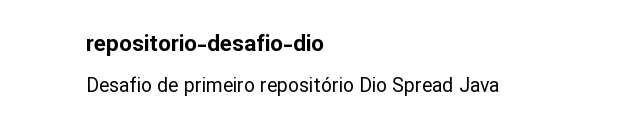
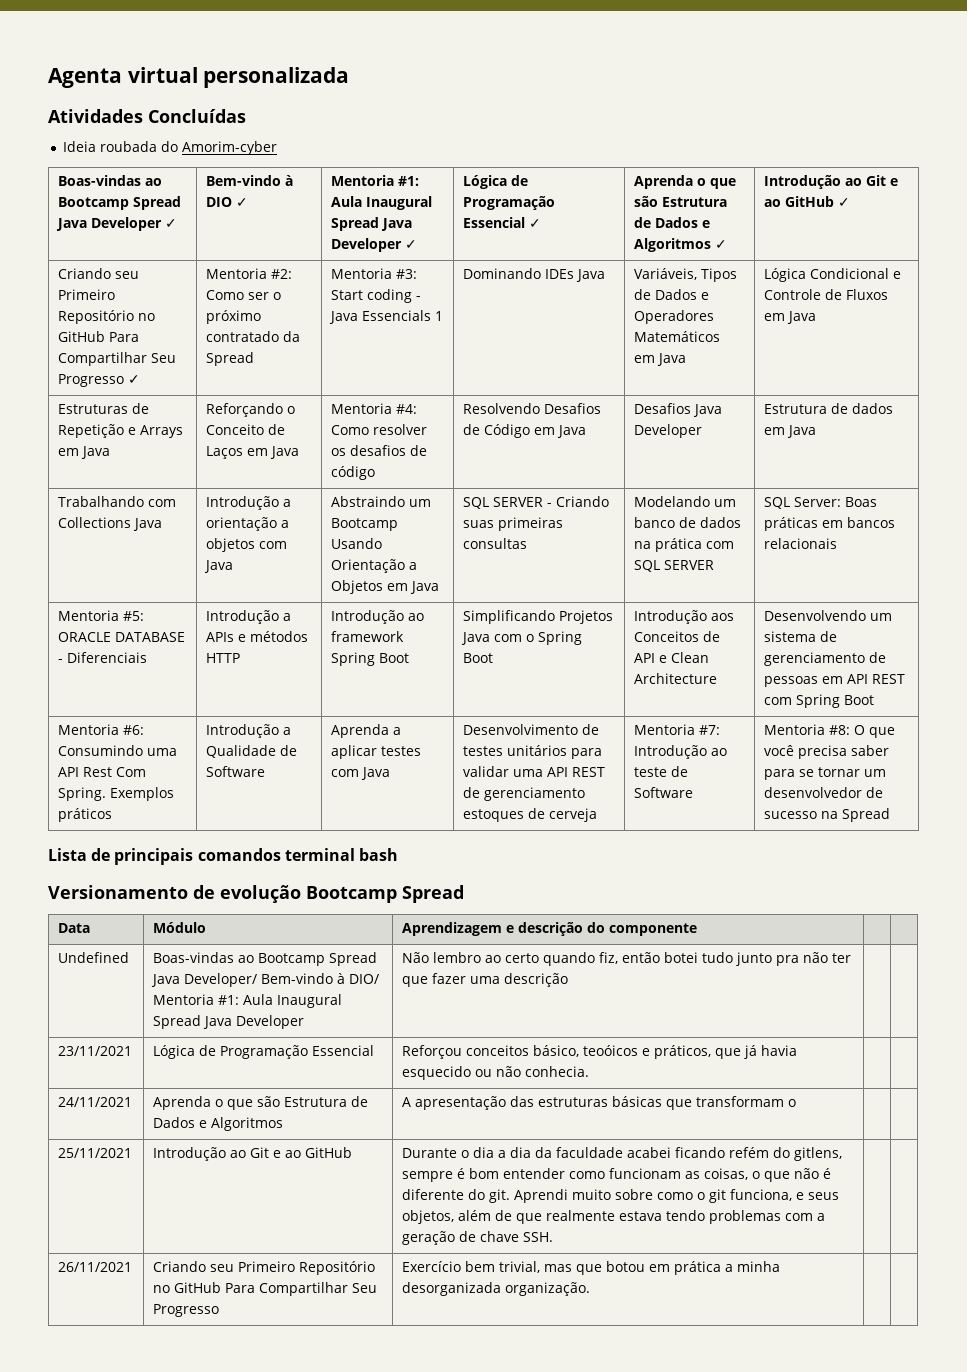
[86,34,324,56] [86,76,499,96] repositorio-desafio-dio // Desafio de primeiro repositório Dio Spread Java -> [48,67,350,88] [48,109,246,123] [62,141,277,155] [58,175,163,186] [58,196,182,210] [56,217,178,231] [206,175,294,186] [206,197,249,207] [331,175,420,186] [331,196,433,210] [331,217,413,231] [331,238,418,252] [463,175,529,189] [463,196,556,210] [463,217,542,228] [634,175,737,189] [634,196,728,207] [634,217,711,228] [634,238,728,252] [764,175,899,189] [764,196,851,207] [58,268,140,279] [58,289,116,300] [58,310,156,324] [58,331,140,342] [58,352,177,366] [58,374,141,387] [206,268,293,279] [206,290,282,300] [206,310,262,324] [206,331,301,342] [206,352,255,366] [331,268,418,279] [331,289,422,303] [329,310,444,324] [463,268,606,282] [634,268,738,282] [634,289,710,300] [634,310,715,324] [634,331,721,342] [634,353,687,366] [764,268,902,282] [764,289,889,300] [764,311,817,324] [58,403,150,414] [58,424,184,438] [58,446,111,459] [206,403,296,417] [206,424,286,435] [206,446,300,459] [331,403,418,414] [331,424,428,435] [331,445,428,456] [331,466,376,480] [463,403,602,414] [463,424,587,438] [634,403,723,417] [634,424,703,438] [764,403,894,414] [764,425,817,438] [58,496,177,507] [58,517,163,531] [206,496,292,510] [206,517,290,531] [206,538,288,552] [204,560,234,573] [331,496,432,507] [331,518,399,531] [331,538,383,549] [331,559,418,573] [331,580,440,594] [463,496,610,509] [463,517,564,531] [463,538,528,549] [634,496,737,507] [634,517,742,528] [634,538,735,552] [634,560,715,572] [764,497,878,509] [764,517,896,531] [764,538,838,549] [58,610,145,621] [58,632,186,642] [58,652,148,663] [206,610,292,624] [206,631,309,642] [206,653,241,663] [331,610,425,624] [331,631,405,642] [331,652,410,666] [463,610,614,624] [461,631,583,645] [463,653,494,663] [634,610,735,624] [634,631,721,642] [634,652,710,663] [634,673,718,684] [764,610,893,621] [764,631,838,642] [764,652,887,666] [764,674,906,687] [764,694,875,708] [58,724,145,735] [58,745,178,756] [58,767,147,777] [58,787,175,801] [58,808,113,822] [206,724,292,738] [206,745,298,758] [206,766,266,777] [331,724,402,738] [331,745,422,759] [331,767,391,780] [463,724,600,735] [463,745,603,759] [463,766,606,777] [463,787,586,801] [463,808,598,822] [634,724,721,735] [634,745,728,759] [634,766,689,777] [634,787,694,798] [764,724,896,738] [764,745,890,759] [764,767,887,780] [764,787,884,798] [764,808,891,822] [48,848,398,865] [48,885,464,903] [58,923,91,933] [153,922,207,933] [402,922,698,936] [58,952,130,963] [153,952,378,966] [151,973,380,987] [153,994,343,1008] [153,1015,305,1029] [402,952,852,966] [402,973,569,987] [58,1046,133,1056] [153,1045,375,1059] [402,1045,798,1059] [402,1066,590,1080] [58,1097,133,1107] [153,1096,369,1110] [153,1117,284,1131] [402,1096,797,1110] [58,1148,133,1158] [153,1147,353,1161] [402,1147,843,1161] [402,1168,832,1182] [402,1189,840,1203] [402,1210,826,1224] [402,1231,554,1245] [58,1262,133,1272] [153,1261,376,1275] [153,1282,378,1296] [153,1304,220,1317] [402,1261,781,1275] [402,1282,591,1296] Agenta virtual personalizada // Atividades Concluídas // Ideia roubada do Amorim-cyber // Boas-vindas ao Bootcamp Spread Java Developer ✓ | Bem-vindo à DIO ✓ | Mentoria #1: Aula Inaugural Spread Java Developer ✓ | Lógica de Programação Essencial ✓ | Aprenda o que são Estrutura de Dados e Algoritmos ✓ | Introdução ao Git e ao GitHub ✓ // Criando seu Primeiro Repositório no GitHub Para Compartilhar Seu Progresso ✓ | Mentoria #2: Como ser o próximo contratado da Spread | Mentoria #3: Start coding - Java Essencials 1 | Dominando IDEs Java | Variáveis, Tipos de Dados e Operadores Matemáticos em Java | Lógica Condicional e Controle de Fluxos em Java // Estruturas de Repetição e Arrays em Java | Reforçando o Conceito de Laços em Java | Mentoria #4: Como resolver os desafios de código | Resolvendo Desafios de Código em Java | Desafios Java Developer | Estrutura de dados em Java // Trabalhando com Collections Java | Introdução a orientação a objetos com Java | Abstraindo um Bootcamp Usando Orientação a Objetos em Java | SQL SERVER - Criando suas primeiras consultas | Modelando um banco de dados na prática com SQL SERVER | SQL Server: Boas práticas em bancos relacionais // Mentoria #5: ORACLE DATABASE - Diferenciais | Introdução a APIs e métodos HTTP | Introdução ao framework Spring Boot | Simplificando Projetos Java com o Spring Boot | Introdução aos Conceitos de API e Clean Architecture | Desenvolvendo um sistema de gerenciamento de pessoas em API REST com Spring Boot // Mentoria #6: Consumindo uma API Rest Com Spring. Exemplos práticos | Introdução a Qualidade de Software | Aprenda a aplicar testes com Java | Desenvolvimento de testes unitários para validar uma API REST de gerenciamento estoques de cerveja | Mentoria #7: Introdução ao teste de Software | Mentoria #8: O que você precisa saber para se tornar um desenvolvedor de sucesso na Spread // Lista de principais comandos terminal bash // Versionamento de evolução Bootcamp Spread // Data | Módulo | Aprendizagem e descrição do componente | | // Undefined | Boas-vindas ao Bootcamp Spread Java Developer/ Bem-vindo à DIO/ Mentoria #1: Aula Inaugural Spread Java Developer | Não lembro ao certo quando fiz, então botei tudo junto pra não ter que fazer uma descrição | | // 23/11/2021 | Lógica de Programação Essencial | Reforçou conceitos básico, teoóicos e práticos, que já havia esquecido ou não conhecia. | | // 24/11/2021 | Aprenda o que são Estrutura de Dados e Algoritmos | A apresentação das estruturas básicas que transformam o | | // 25/11/2021 | Introdução ao Git e ao GitHub | Durante o dia a dia da faculdade acabei ficando refém do gitlens, sempre é bom entender como funcionam as coisas, o que não é diferente do git. Aprendi muito sobre como o git funciona, e seus objetos, além de que realmente estava tendo problemas com a geração de chave SSH. | | // 26/11/2021 | Criando seu Primeiro Repositório no GitHub Para Compartilhar Seu Progresso | Exercício bem trivial, mas que botou em prática a minha desorganizada organização. | |

